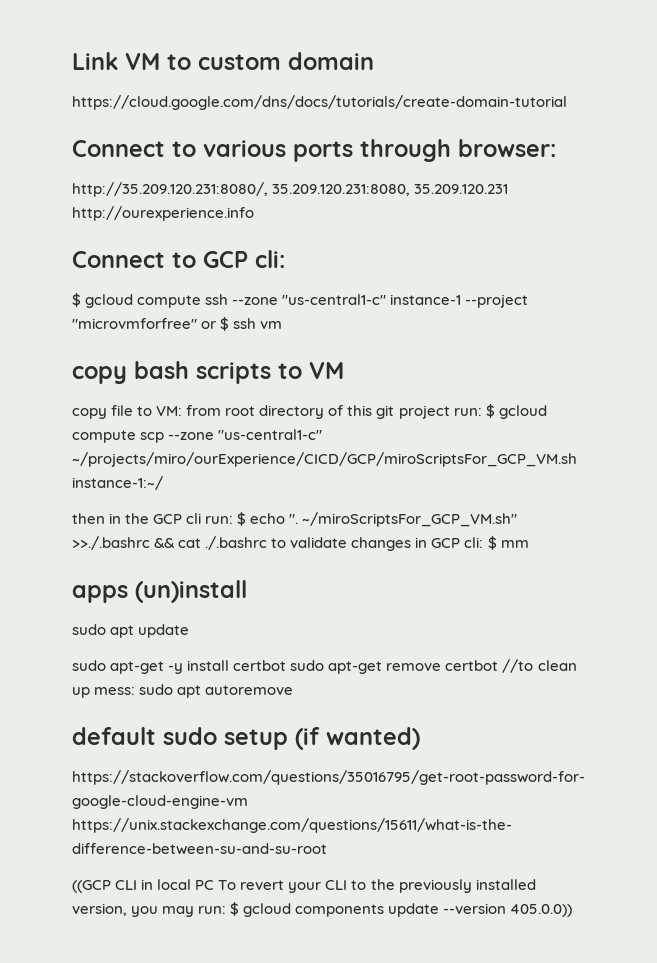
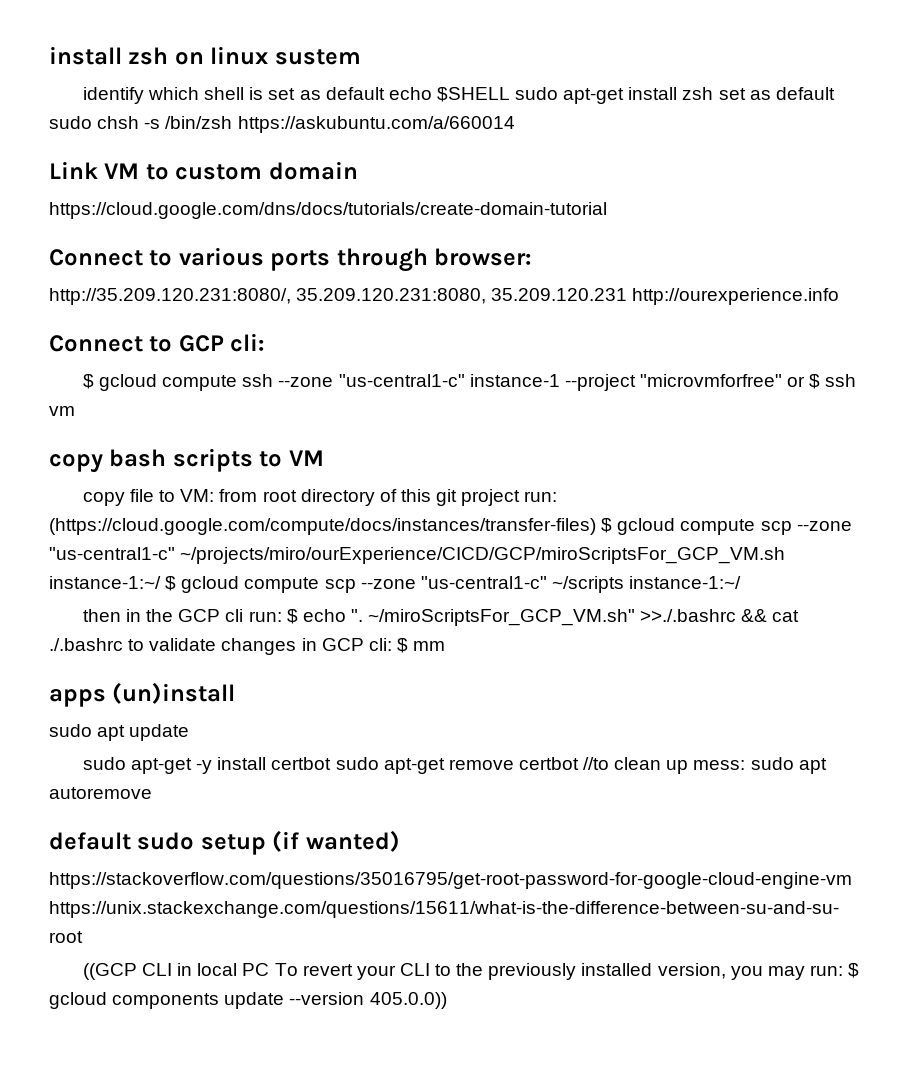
(72, 61) none -> [49,46,361,65] [82,87,835,104] [49,116,515,133] install zsh on linux sustem // identify which shell is set as default echo $SHELL sudo apt-get install zsh set as default sudo chsh -s /bin/zsh https://askubuntu.com/a/660014 //
(482, 412) none -> [49,518,596,535] (https://cloud.google.com/compute/docs/instances/transfer-files)
(163, 483) none -> [165,576,742,593] $ gcloud compute scp --zone "us-central1-c" ~/scripts instance-1:~/

